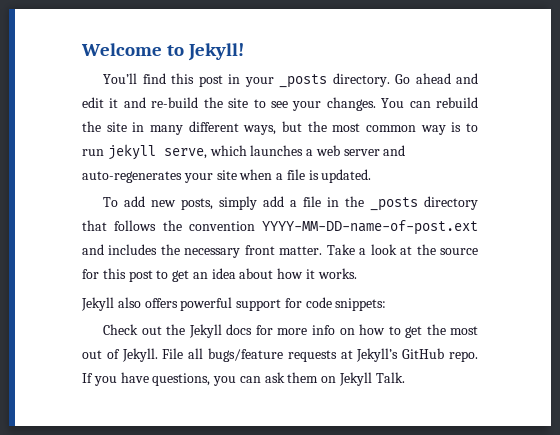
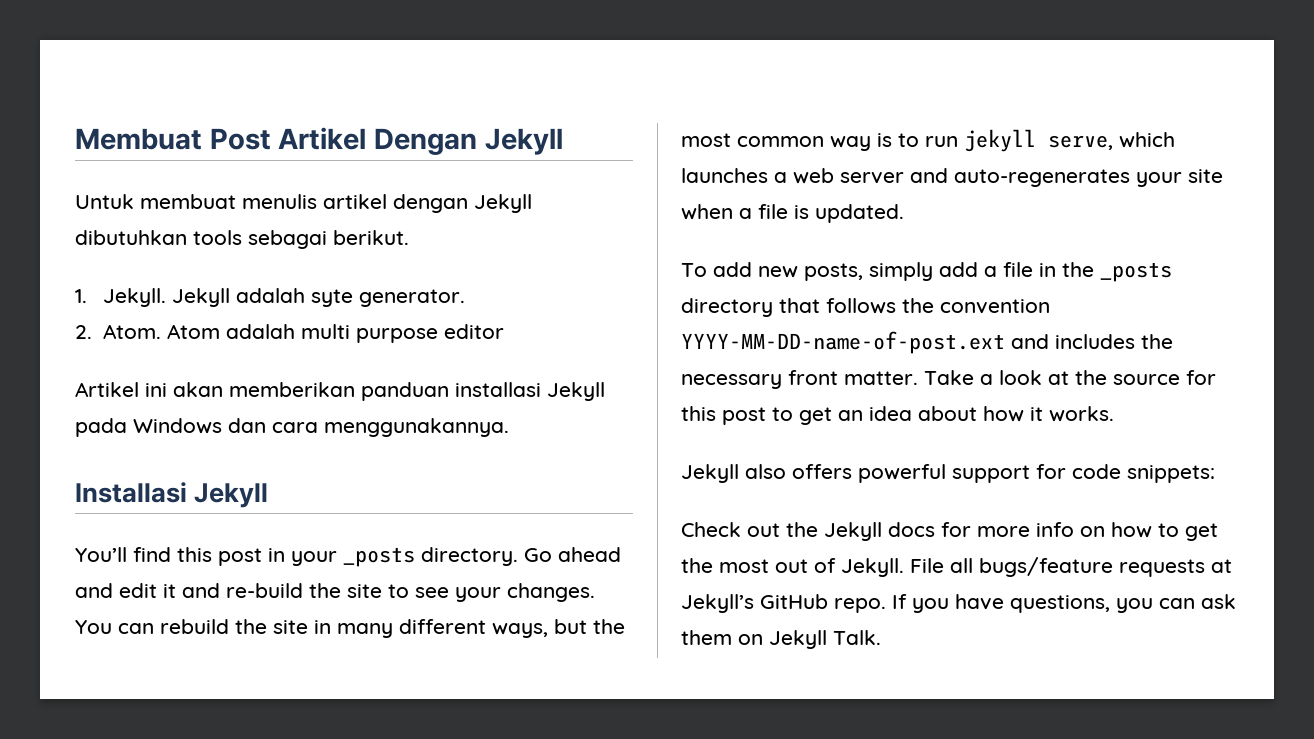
[81,43,245,61] Welcome to Jekyll! -> [75,127,563,155] [75,194,532,213] [75,230,409,249] [75,288,466,307] [75,324,505,343] [75,382,605,401] [75,418,509,437] [75,482,269,508] Membuat Post Artikel Dengan Jekyll // Untuk membuat menulis artikel dengan Jekyll dibutuhkan tools sebagai berikut. // 1. Jekyll. Jekyll adalah syte generator. // 2. Atom. Atom adalah multi purpose editor // Artikel ini akan memberikan panduan installasi Jekyll pada Windows dan cara menggunakannya. // Installasi Jekyll

